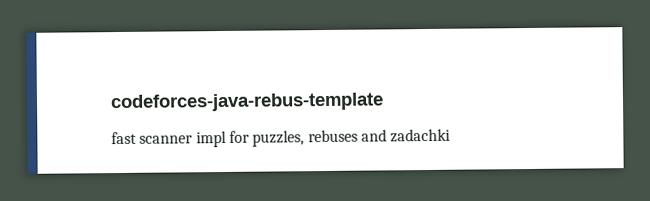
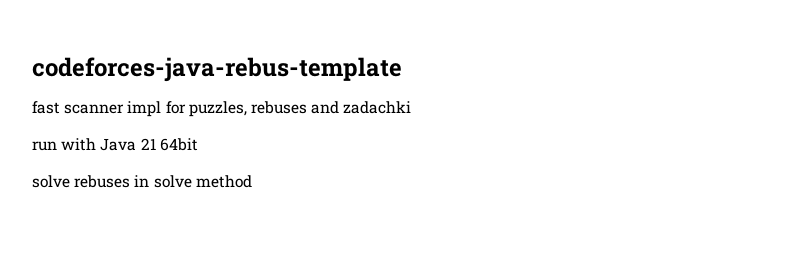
(452, 135) none -> [32,138,198,151] [32,175,252,188] // run with Java 21 64bit // solve rebuses in solve method

